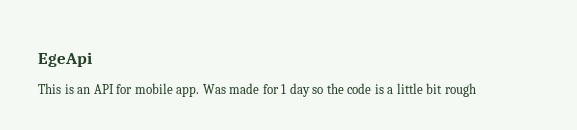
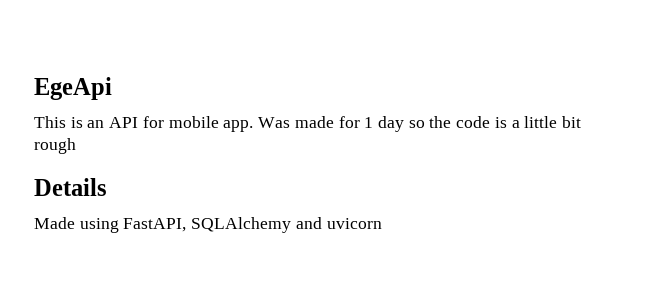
(476, 90) none -> [34,178,107,196] [34,217,382,233] // Details // Made using FastAPI, SQLAlchemy and uvicorn

